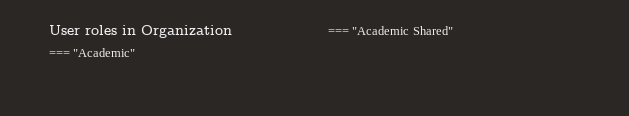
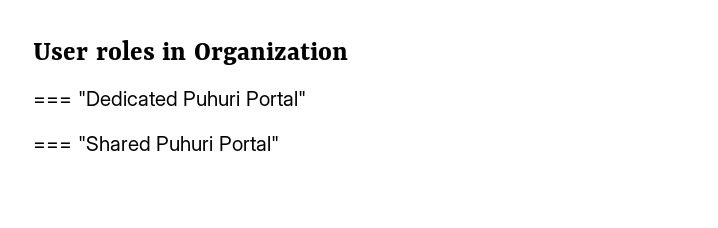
[73,48,136,57] [328,26,453,35] "Academic" // === "Academic Shared" -> [77,91,306,106] [33,136,279,151] "Dedicated Puhuri Portal" // === "Shared Puhuri Portal"

